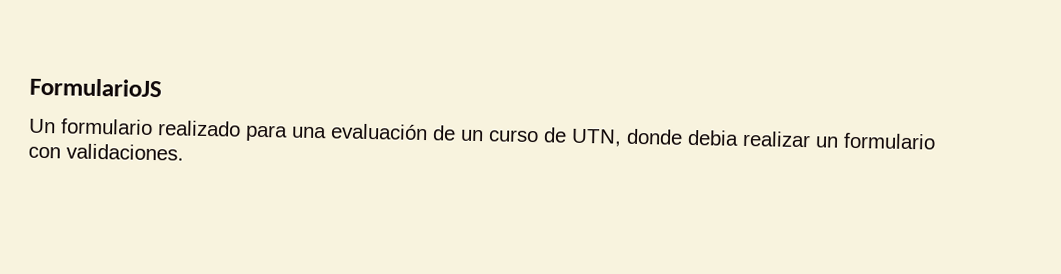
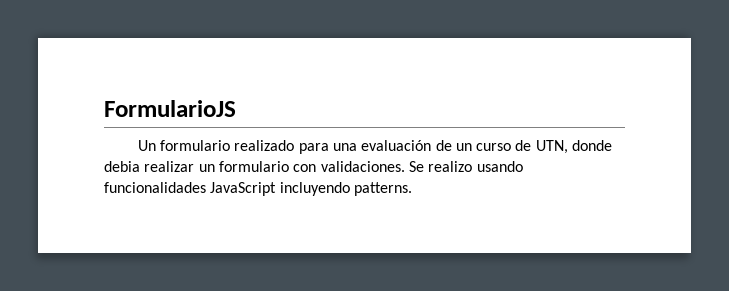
(184, 152) none -> [408,161,523,172] [104,182,412,196] Se realizo usando funcionalidades JavaScript incluyendo patterns.

